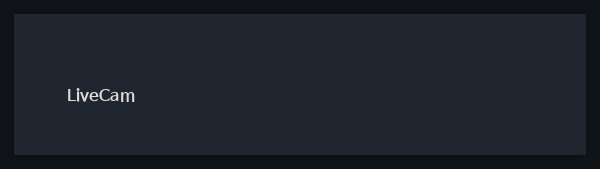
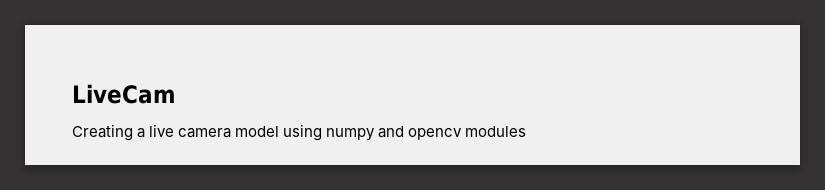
(135, 95) none -> [72,124,527,141] // Creating a live camera model using numpy and opencv modules

